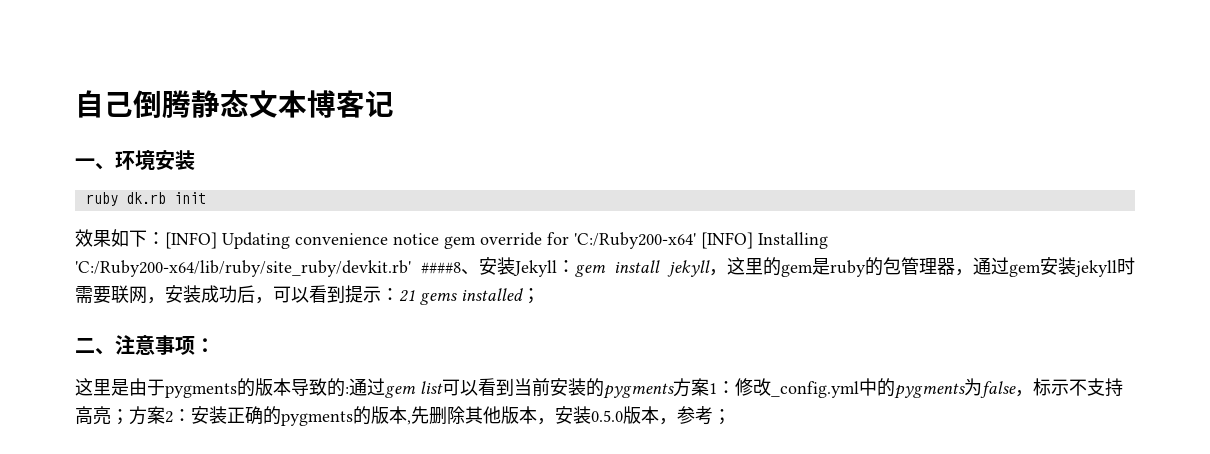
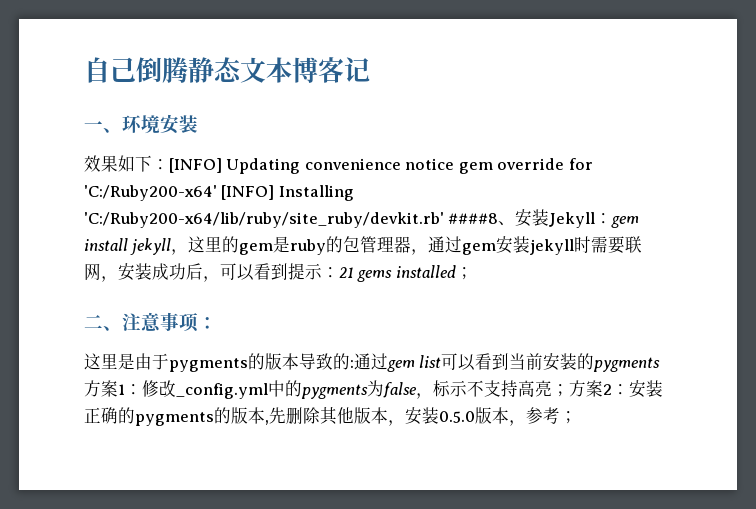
[85,192,206,206] // ruby dk.rb init -> (198, 124) none

